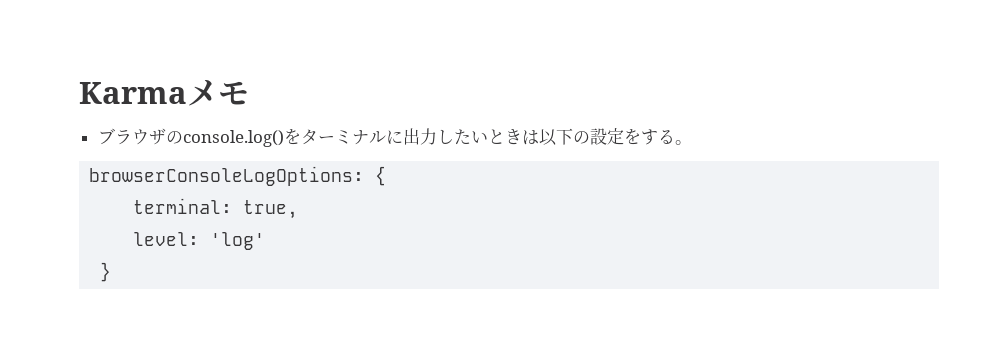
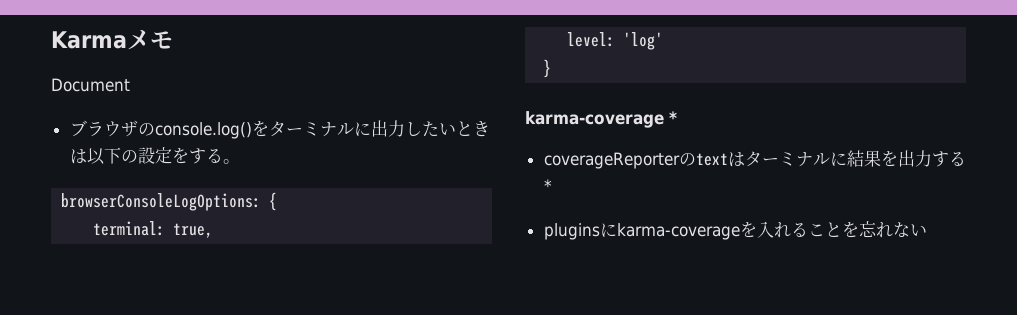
(249, 93) none -> [51,78,130,92] // Document
(112, 272) none -> [525,111,677,128] [543,150,966,169] [543,179,552,192] [543,221,927,240] // karma-coverage * // coverageReporterのtextはターミナルに結果を出力する* // pluginsにkarma-coverageを入れることを忘れない

